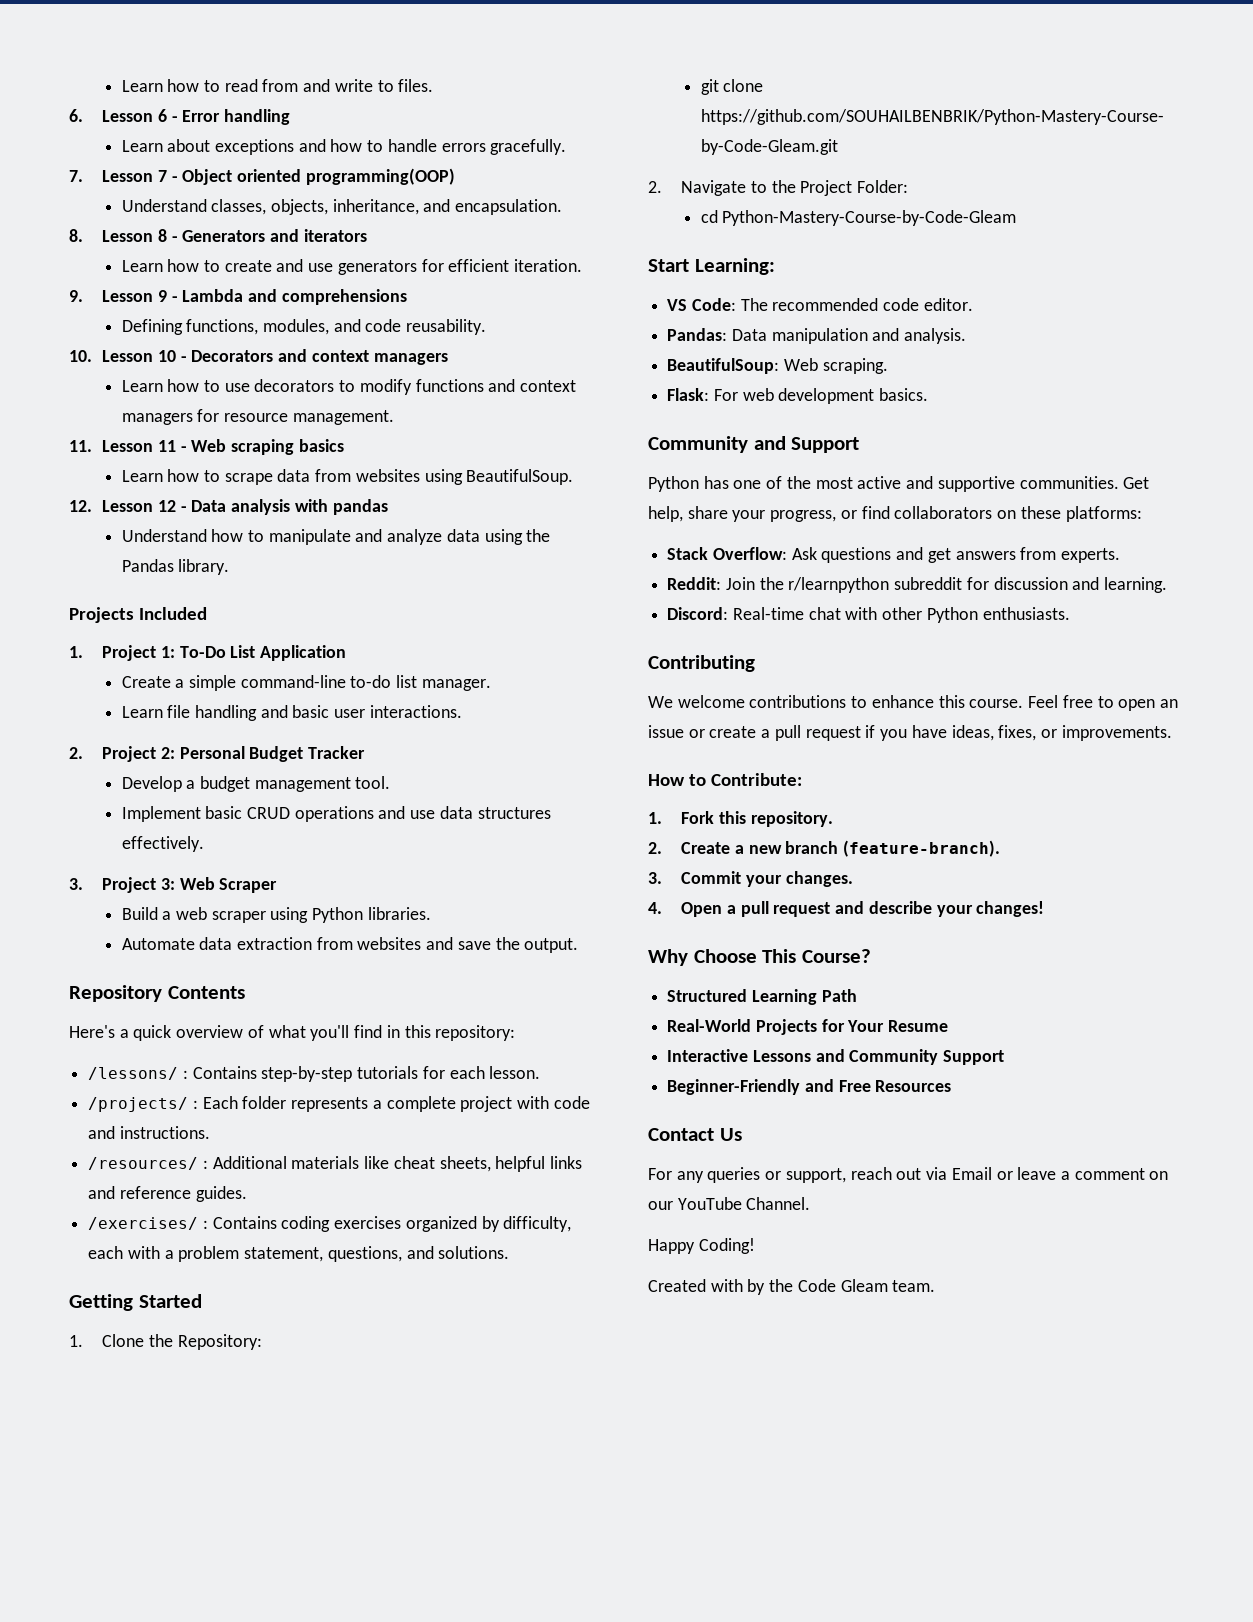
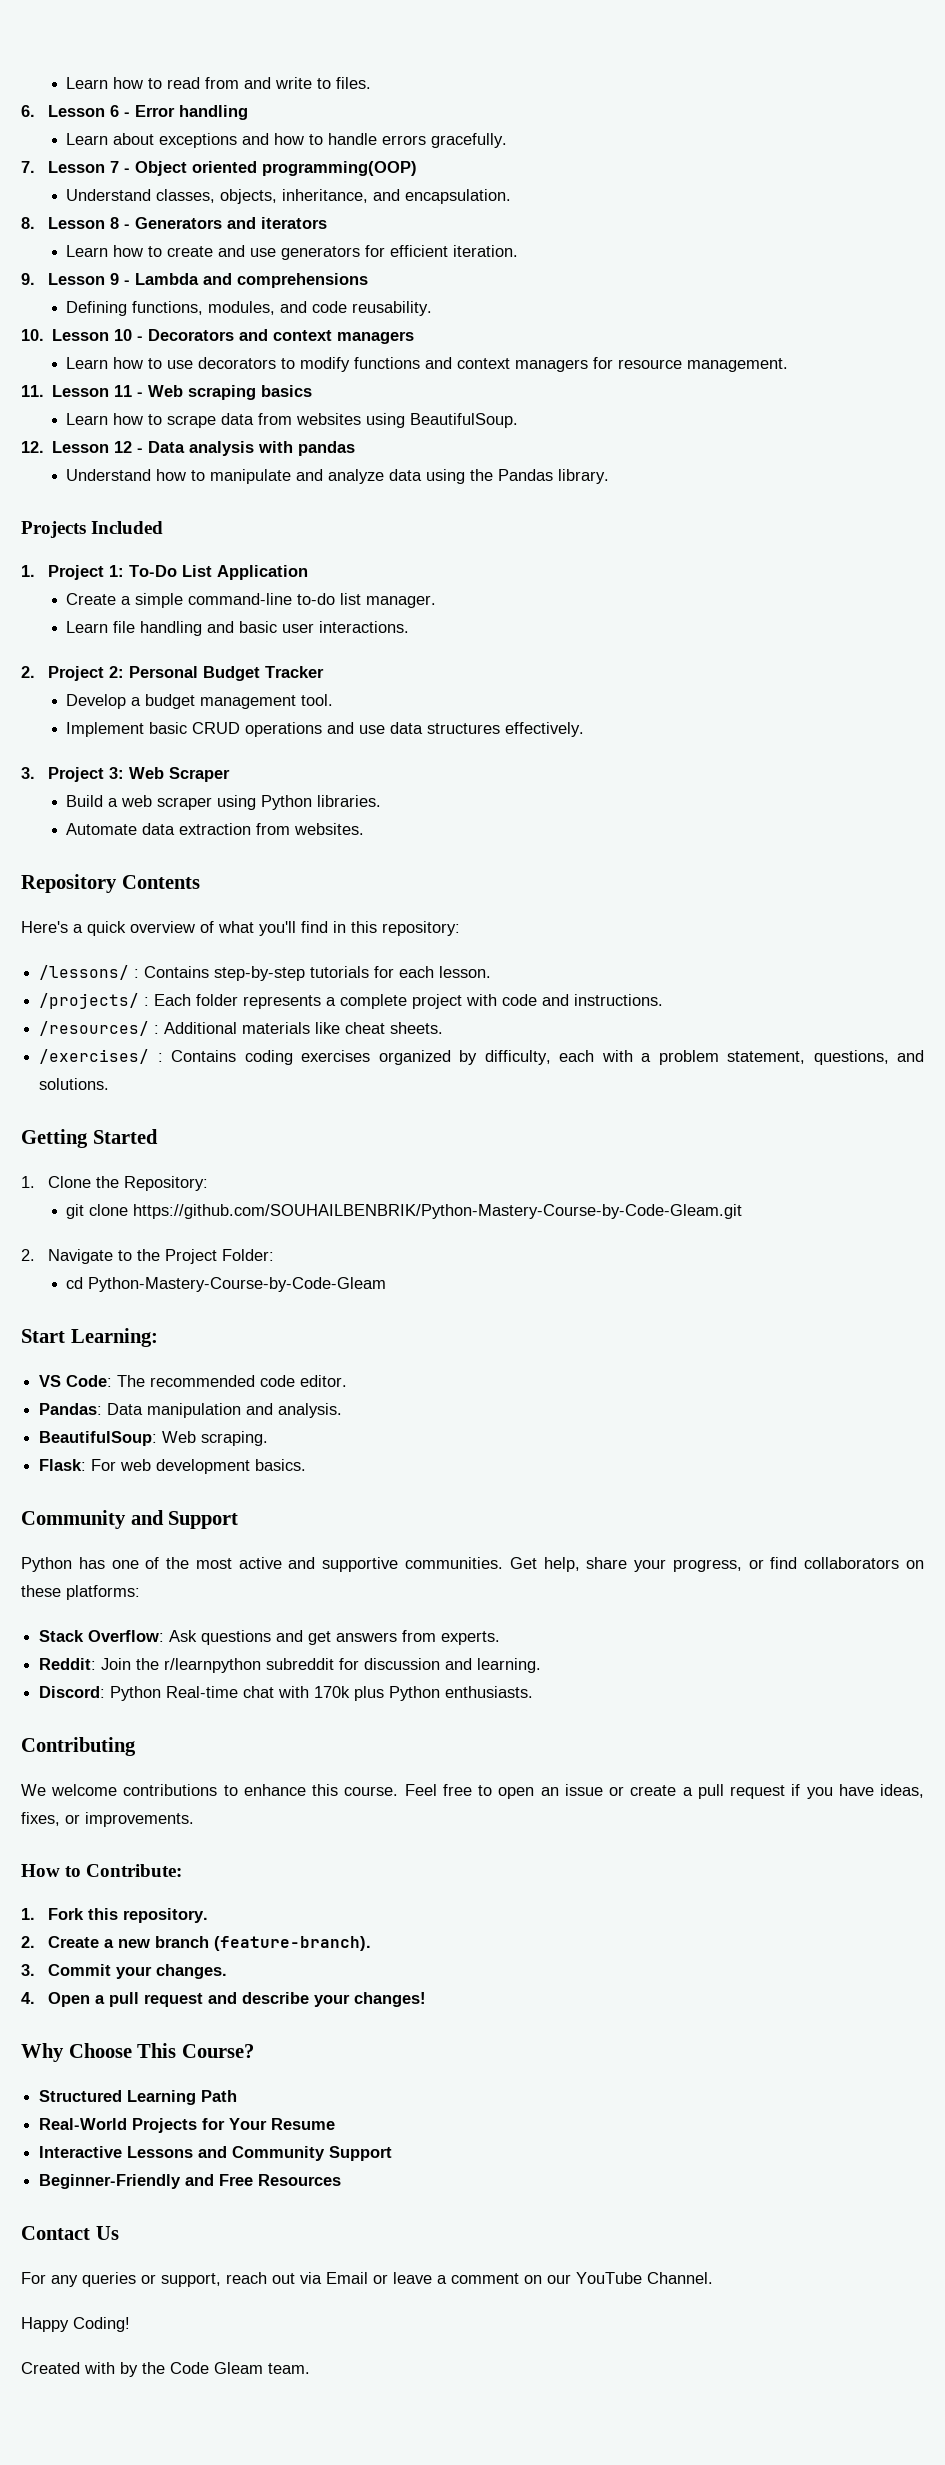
[357,937,579,953] websites and save the output. -> [294,823,365,835] websites.
[439,1156,583,1172] [88,1186,247,1202] sheets, helpful links and reference guides. -> [390,1022,444,1034] sheets.
(729, 613) none -> [110,1686,162,1701] Python
[882,607,923,620] other -> [314,1686,385,1701] 170k plus

